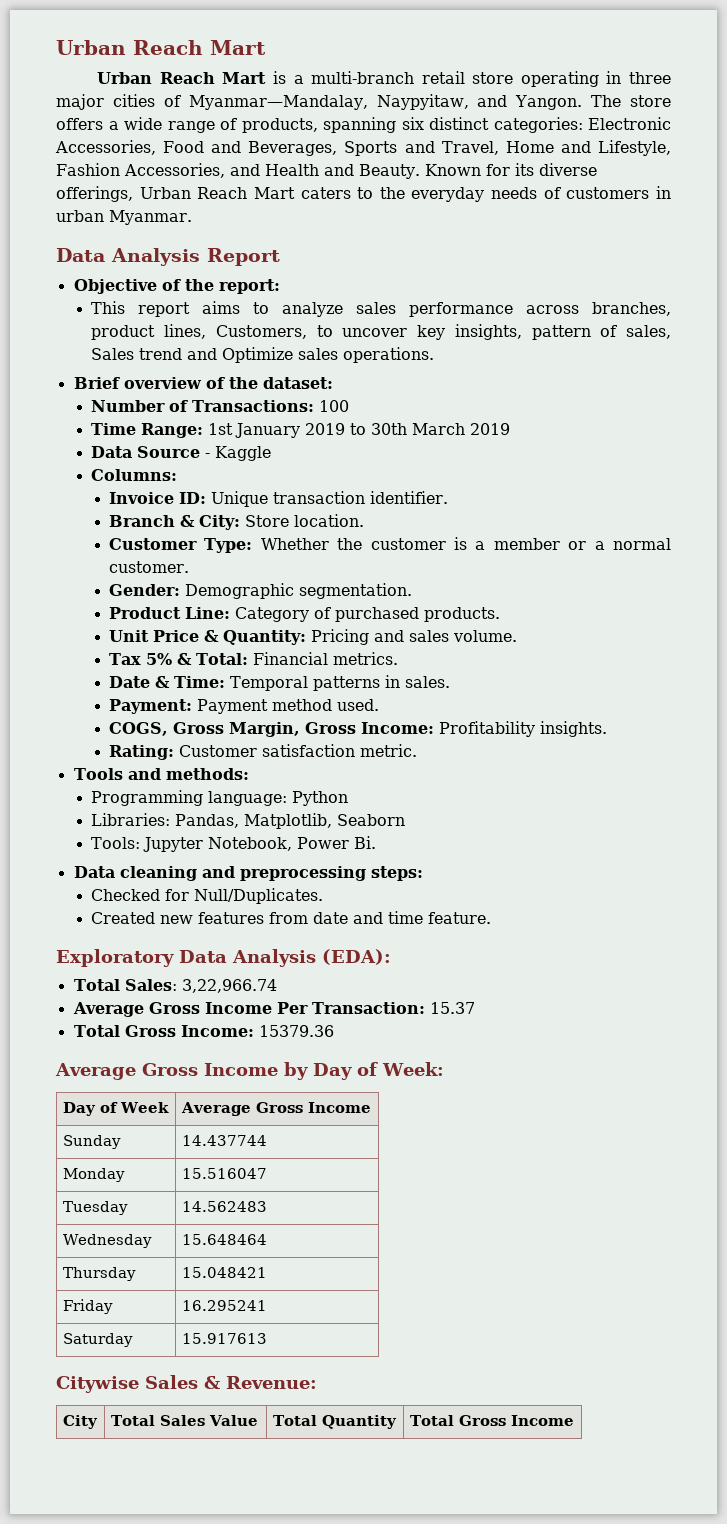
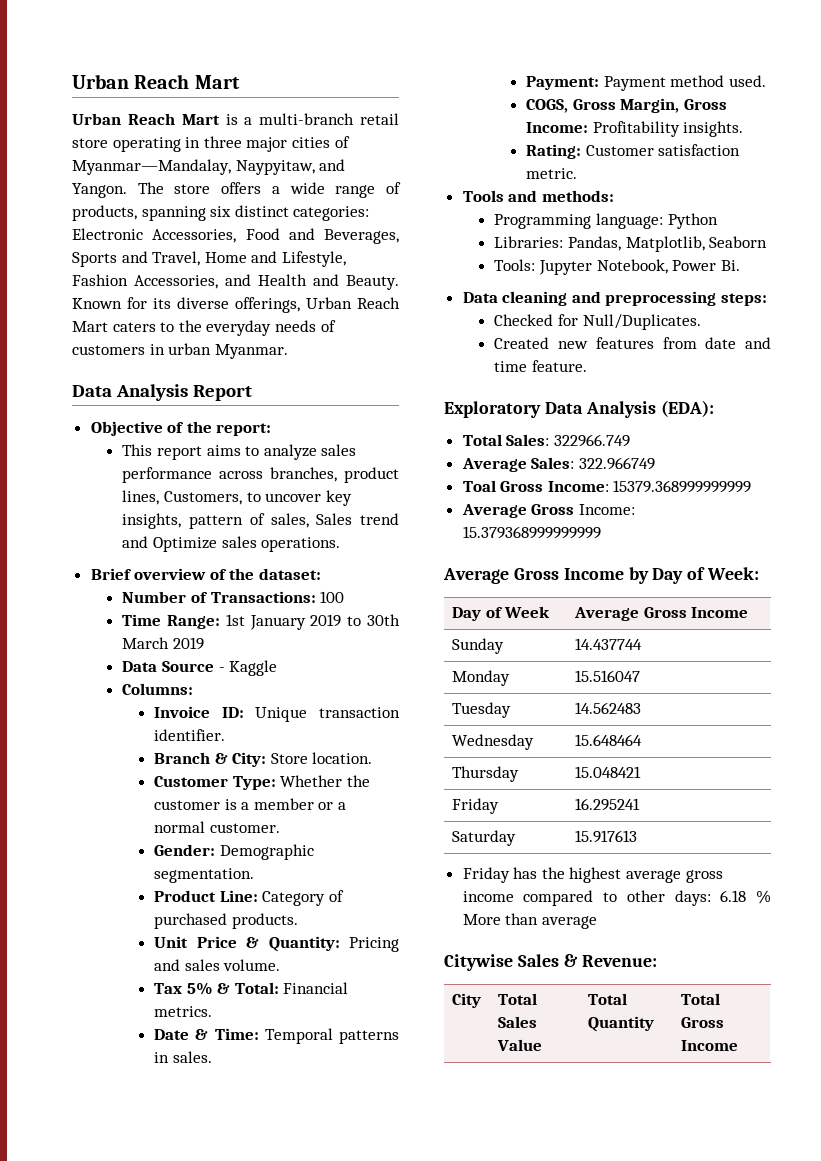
[181,979,277,993] [72,1002,475,1017] [73,1025,334,1037] 3,22,966.74 // Average Gross Income Per Transaction: 15.37 // Total Gross Income: 15379.36 -> [553,434,630,447] [461,457,655,472] [462,480,752,493] [461,504,635,518] [462,526,601,539] 322966.749 // Average Sales: 322.966749 // Toal Gross Income: 15379.368999999999 // Average Gross Income: 15.379368999999999
(267, 1338) none -> [462,867,723,883] [462,890,771,906] [462,913,597,929] // Friday has the highest average gross income compared to other days: 6.18 % More than average

